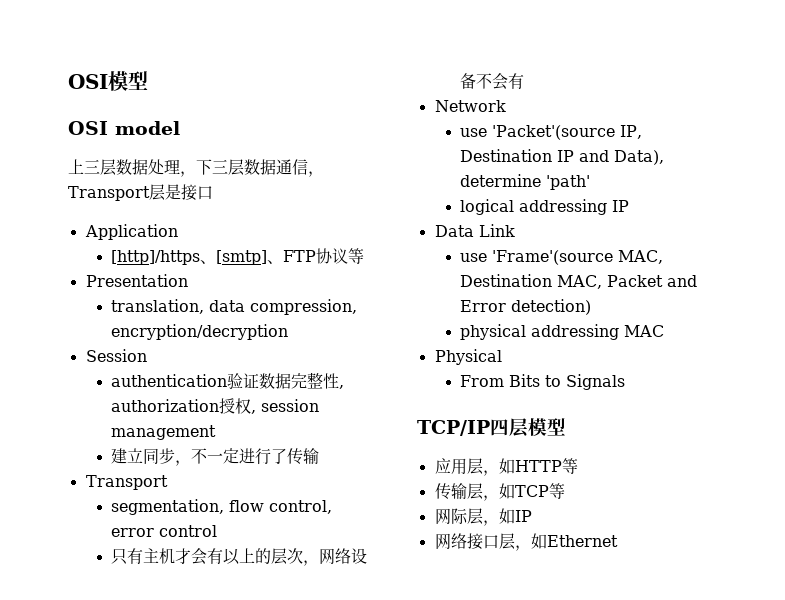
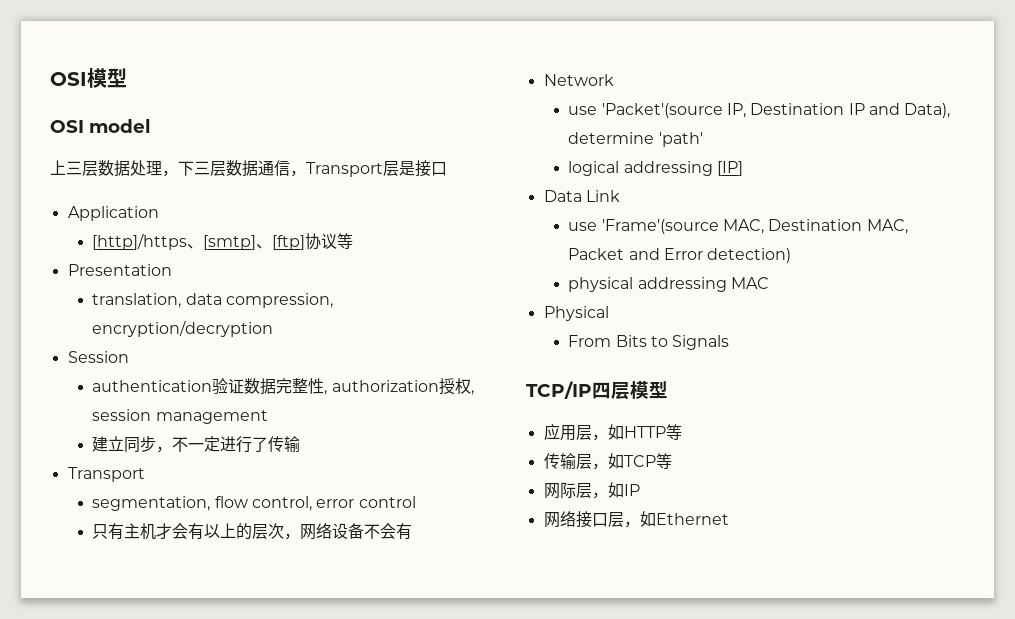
[283,250,317,262] FTP -> [272,235,306,250] [ftp]
[612,200,630,212] IP -> [717,161,744,176] [IP]

